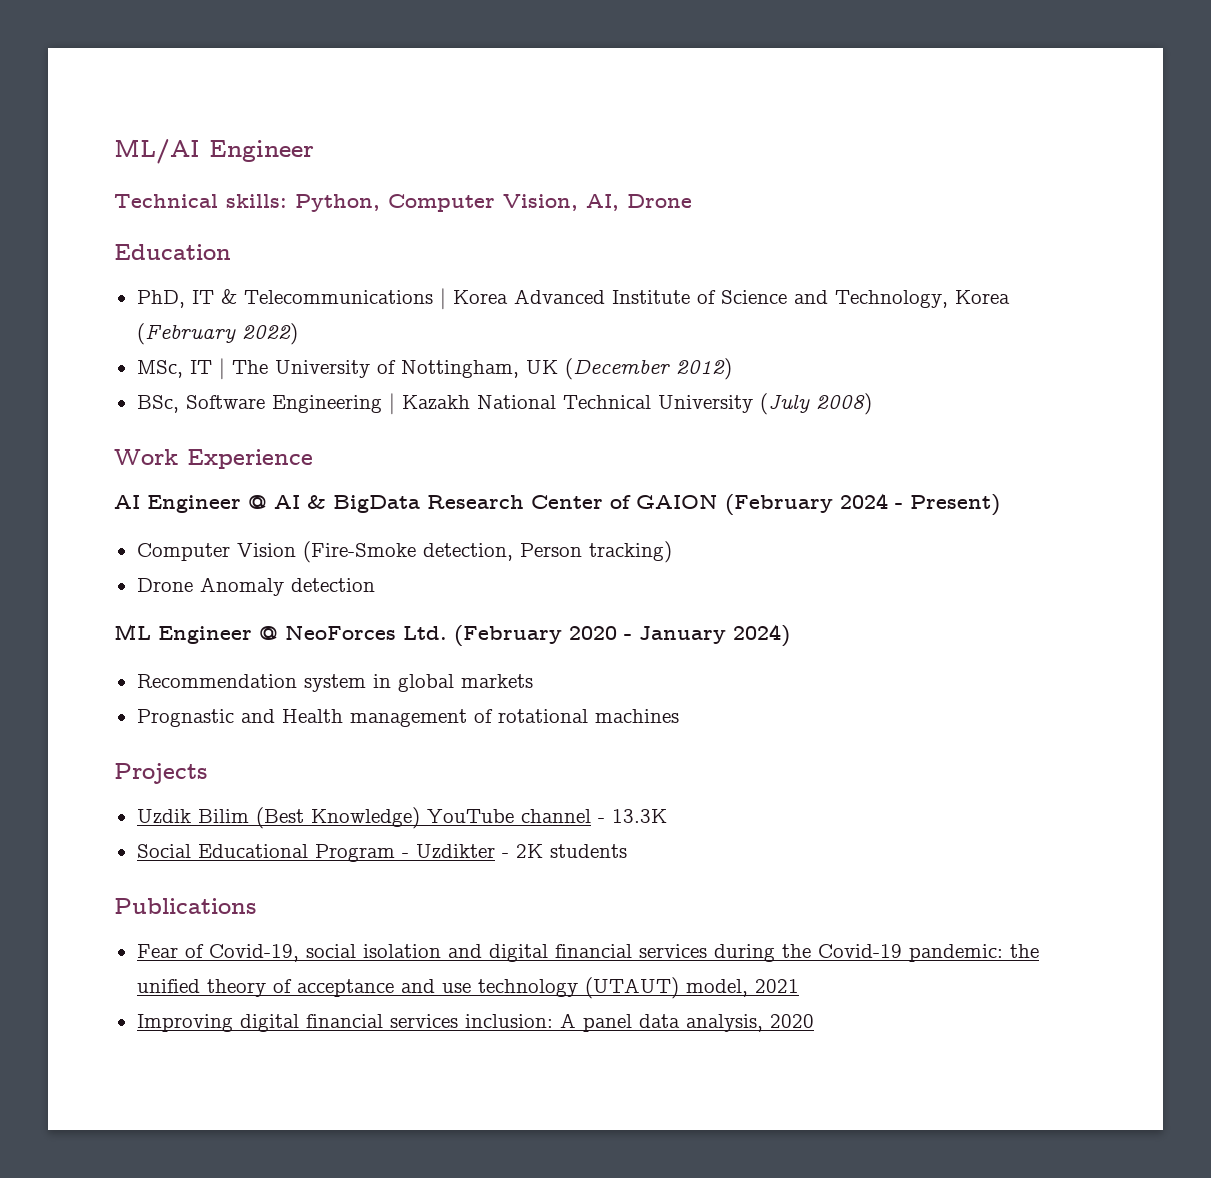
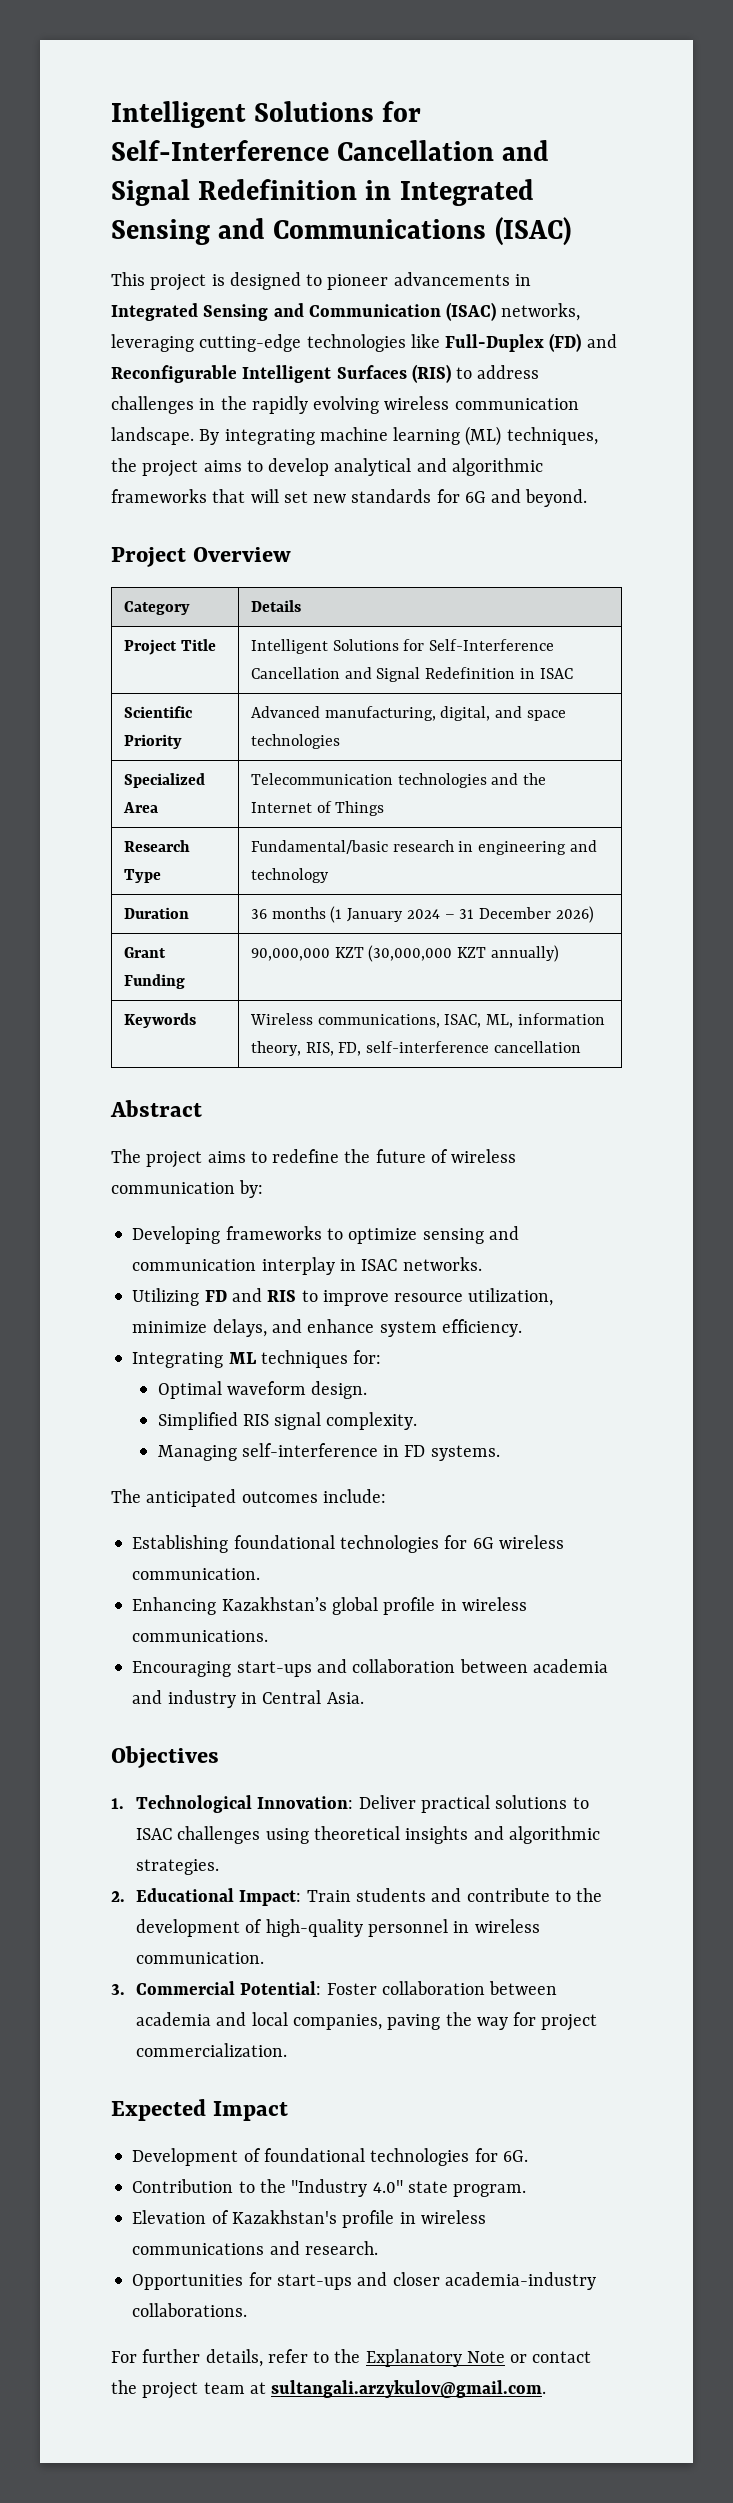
[114,139,314,164] [114,194,692,212] [114,244,231,260] [136,288,1010,310] [136,323,298,345] [136,358,732,380] [136,393,872,415] [114,449,313,469] [114,493,1000,516] [136,541,672,563] [136,577,375,596] [114,624,790,647] [136,674,533,692] [136,709,679,727] [114,763,207,784] [136,807,667,829] [136,844,627,862] [114,898,256,914] [136,944,1039,962] [136,977,799,999] [136,1013,814,1032] ML/AI Engineer // Technical skills: Python, Computer Vision, AI, Drone // Education // PhD, IT & Telecommunications | Korea Advanced Institute of Science and Technology, Korea (February 2022) // MSc, IT | The University of Nottingham, UK (December 2012) // BSc, Software Engineering | Kazakh National Technical University (July 2008) // Work Experience // AI Engineer @ AI & BigData Research Center of GAION (February 2024 - Present) // Computer Vision (Fire-Smoke detection, Person tracking) // Drone Anomaly detection // ML Engineer @ NeoForces Ltd. (February 2020 - January 2024) // Recommendation system in global markets // Prognastic and Health management of rotational machines // Projects // Uzdik Bilim (Best Knowledge) YouTube channel - 13.3K // Social Educational Program - Uzdikter - 2K students // Publications // Fear of Covid-19, social isolation and digital financial services during the Covid-19 pandemic: the unified theory of acceptance and use technology (UTAUT) model, 2021 // Improving digital financial services inclusion: A panel data analysis, 2020 -> [111,101,422,128] [111,140,550,161] [111,179,534,206] [111,217,571,246] [111,272,531,291] [111,302,581,321] [111,333,617,352] [111,364,540,383] [111,396,579,414] [111,426,598,446] [111,458,543,477] [111,489,588,507] [111,547,292,567] [123,601,190,615] [250,600,301,612] [123,639,216,655] [250,639,555,654] [250,667,573,682] [123,706,192,718] [123,734,182,749] [250,706,566,721] [250,734,340,749] [123,773,205,788] [122,802,158,813] [250,773,547,788] [250,801,385,816] [123,840,190,852] [123,869,161,883] [250,840,597,855] [250,868,329,883] [123,907,189,919] [250,906,594,923] [123,947,166,958] [123,974,185,989] [250,945,559,962] [123,1013,196,1028] [249,1013,605,1028] [250,1041,581,1056] [110,1100,202,1117] [111,1149,517,1168] [111,1180,264,1198] [132,1226,519,1244] [132,1257,482,1275] [132,1288,554,1306] [132,1319,522,1337] [132,1350,382,1368] [157,1381,368,1399] [157,1412,418,1430] [157,1443,500,1461] [111,1489,386,1507] [132,1535,564,1553] [132,1568,261,1580] [132,1597,527,1615] [132,1630,269,1642] [132,1659,608,1677] [132,1690,364,1708] [111,1746,219,1768] [111,1795,589,1813] [136,1826,600,1844] [136,1859,220,1875] [111,1888,603,1906] [136,1919,540,1937] [136,1952,265,1964] [111,1981,558,1995] [136,2012,598,2031] [136,2043,288,2057] [111,2099,289,2121] [132,2148,528,2166] [132,2179,527,2197] [132,2210,486,2228] [132,2241,378,2255] [132,2272,596,2290] [132,2303,248,2317] [111,2349,592,2367] [111,2380,547,2399] Intelligent Solutions for Self-Interference Cancellation and Signal Redefinition in Integrated Sensing and Communications (ISAC) // This project is designed to pioneer advancements in Integrated Sensing and Communication (ISAC) networks, leveraging cutting-edge technologies like Full-Duplex (FD) and Reconfigurable Intelligent Surfaces (RIS) to address challenges in the rapidly evolving wireless communication landscape. By integrating machine learning (ML) techniques, the project aims to develop analytical and algorithmic frameworks that will set new standards for 6G and beyond. // Project Overview // Category | Details // Project Title | Intelligent Solutions for Self-Interference Cancellation and Signal Redefinition in ISAC // Scientific Priority | Advanced manufacturing, digital, and space technologies // Specialized Area | Telecommunication technologies and the Internet of Things // Research Type | Fundamental/basic research in engineering and technology // Duration | 36 months (1 January 2024 – 31 December 2026) // Grant Funding | 90,000,000 KZT (30,000,000 KZT annually) // Keywords | Wireless communications, ISAC, ML, information theory, RIS, FD, self-interference cancellation // Abstract // The project aims to redefine the future of wireless communication by: // Developing frameworks to optimize sensing and communication interplay in ISAC networks. // Utilizing FD and RIS to improve resource utilization, minimize delays, and enhance system efficiency. // Integrating ML techniques for: // Optimal waveform design. // Simplified RIS signal complexity. // Managing self-interference in FD systems. // The anticipated outcomes include: // Establishing foundational technologies for 6G wireless communication. // Enhancing Kazakhstan’s global profile in wireless communications. // Encouraging start-ups and collaboration between academia and industry in Central Asia. // Objectives // 1. Technological Innovation: Deliver practical solutions to ISAC challenges using theoretical insights and algorithmic strategies. // 2. Educational Impact: Train students and contribute to the development of high-quality personnel in wireless communication. // 3. Commercial Potential: Foster collaboration between academia and local companies, paving the way for project commercialization. // Expected Impact // Development of foundational technologies for 6G. // Contribution to the "Industry 4.0" state program. // Elevation of Kazakhstan's profile in wireless communications and research. // Opportunities for start-ups and closer academia-industry collaborations. // For further details, refer to the Explanatory Note or contact the project team at sultangali.arzykulov@gmail.com.

